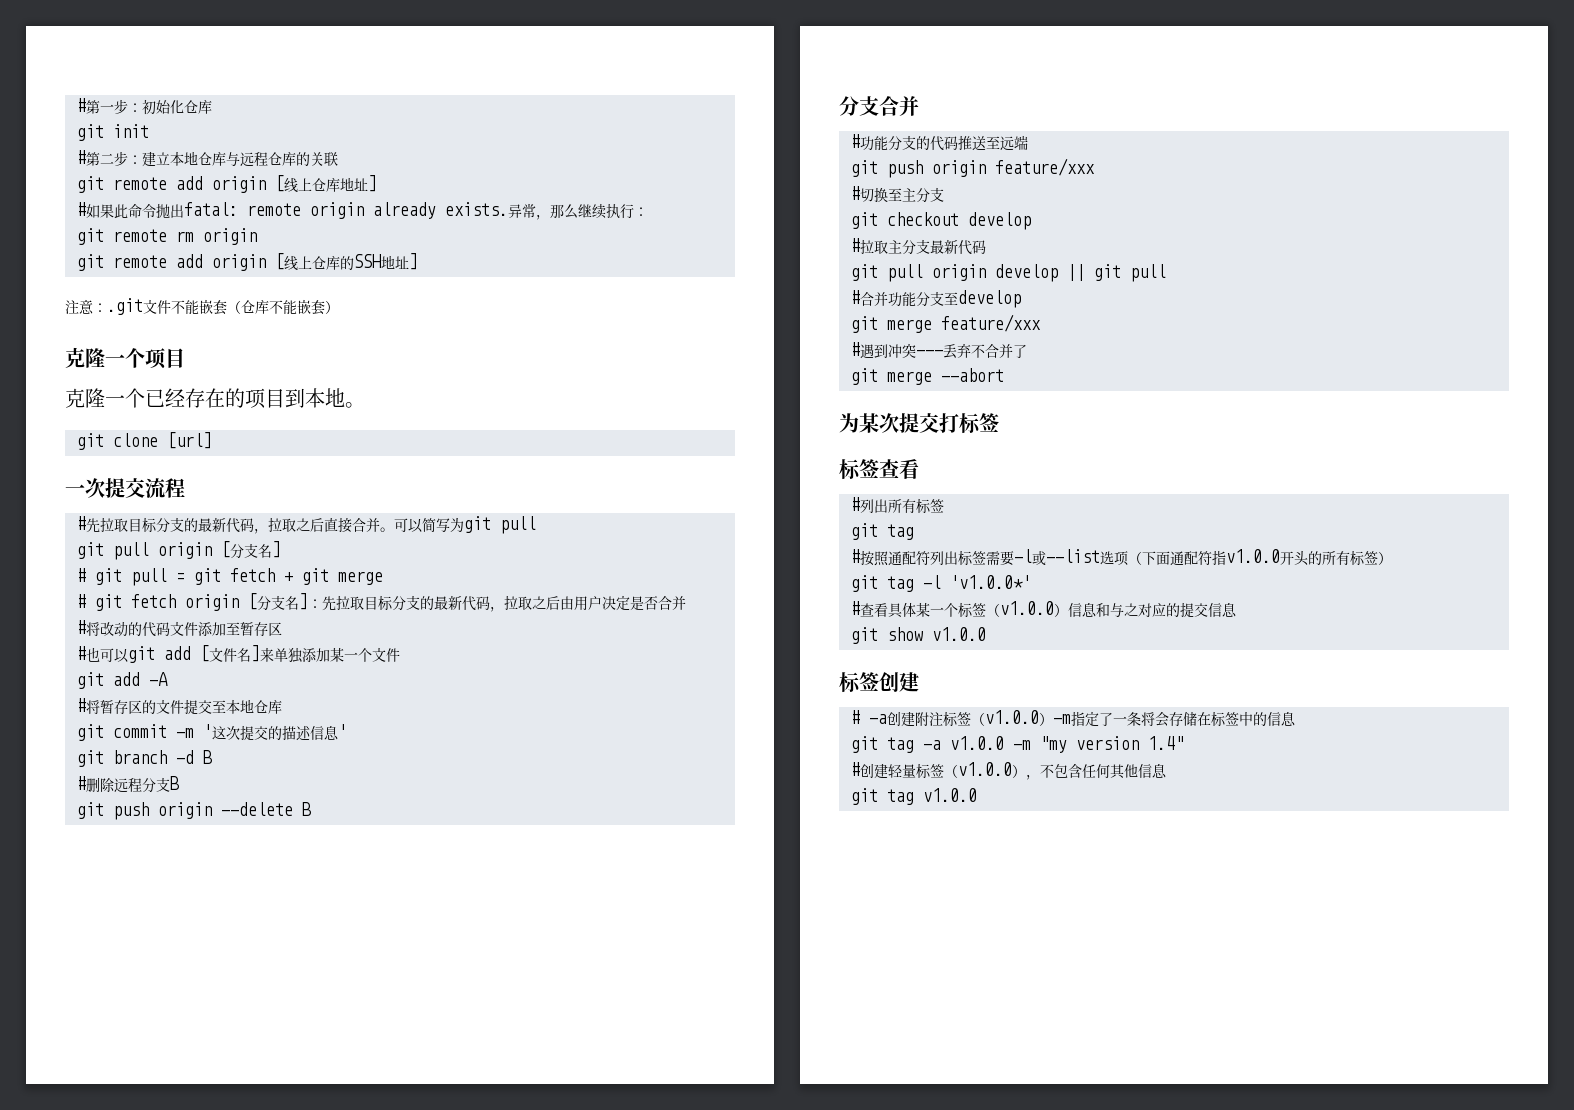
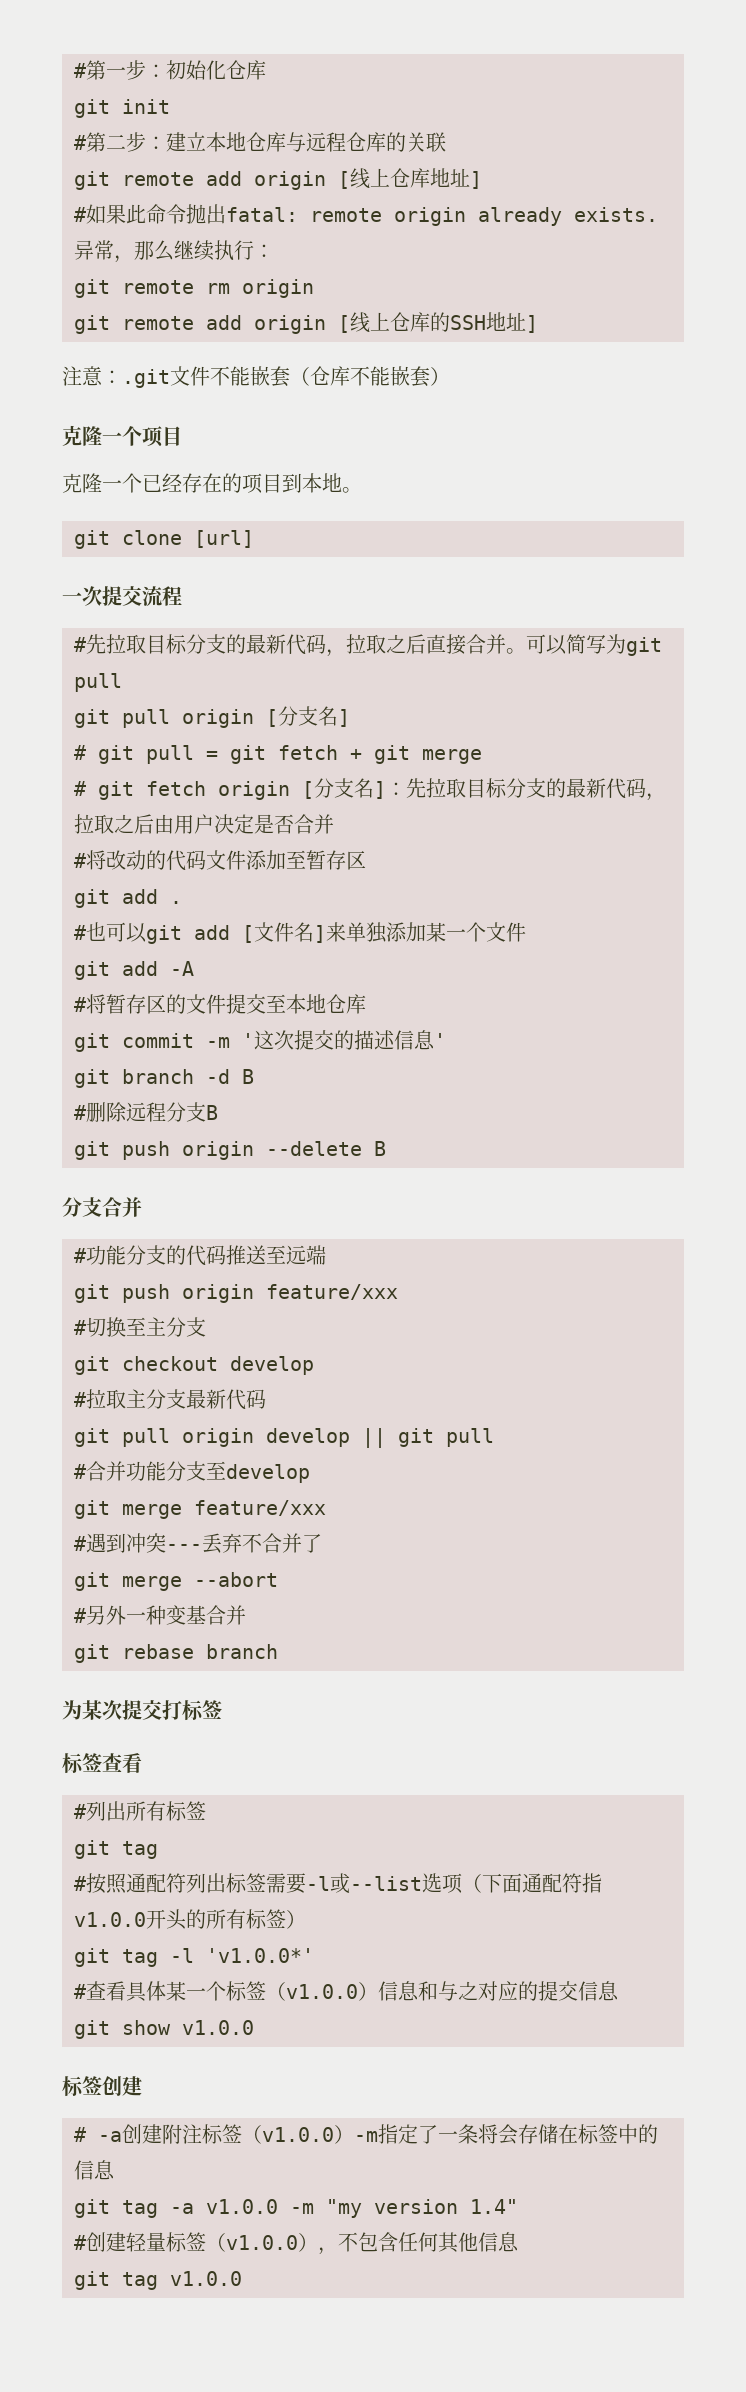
(282, 629) none -> [74,889,182,908] // git add .
(1004, 375) none -> [74,1605,246,1625] [74,1644,278,1663] // #另外一种变基合并 // git rebase branch

